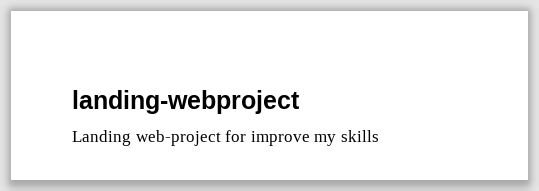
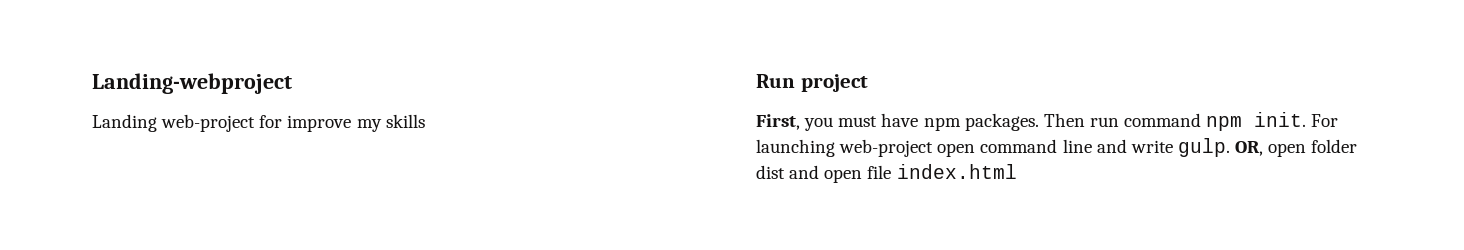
[72,90,300,114] landing-webproject -> [92,73,292,94] Landing-webproject
(379, 136) none -> [756,74,868,92] [756,112,1339,131] [756,138,1358,157] [756,164,1017,183] // Run project // First, you must have npm packages. Then run command npm init. For launching web-project open command line and write gulp. OR, open folder dist and open file index.html

